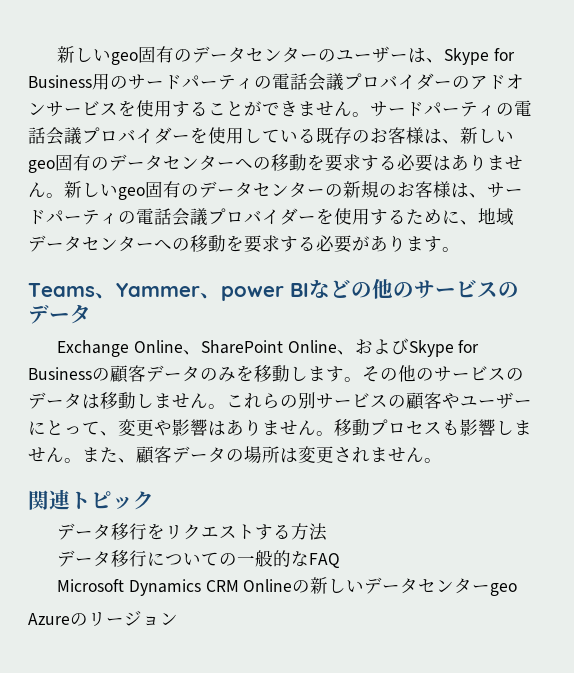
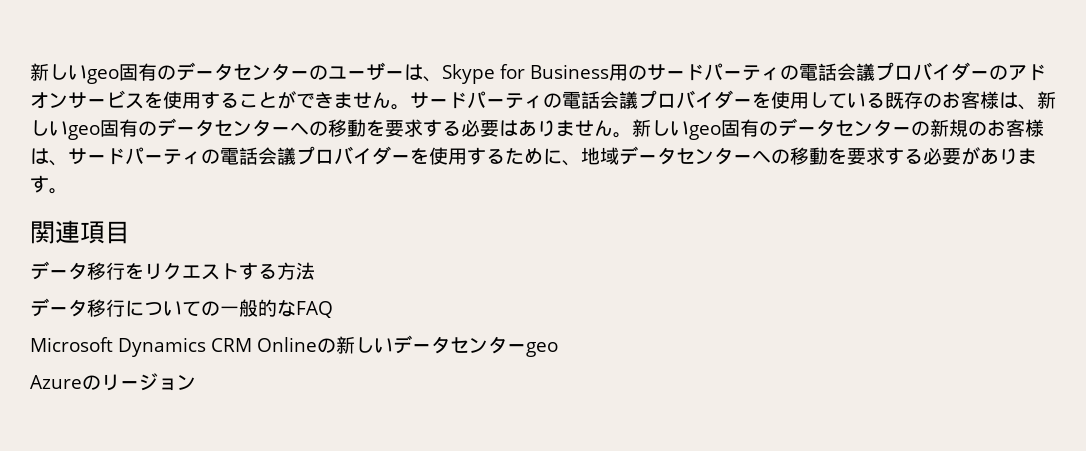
[28,278,519,301] [28,304,91,324] [57,338,480,357] [28,365,524,383] [28,392,532,410] [28,419,532,436] [28,446,442,464] // Teams、Yammer、power BIなどの他のサービスのデータ // Exchange Online、SharePoint Online、およびSkype for Businessの顧客データのみを移動します。その他のサービスのデータは移動しません。これらの別サービスの顧客やユーザーにとって、変更や影響はありません。移動プロセスも影響しません。また、顧客データの場所は変更されません。 -> (68, 191) none
[70,491,154,510] トピック -> [80,221,130,244] 項目

